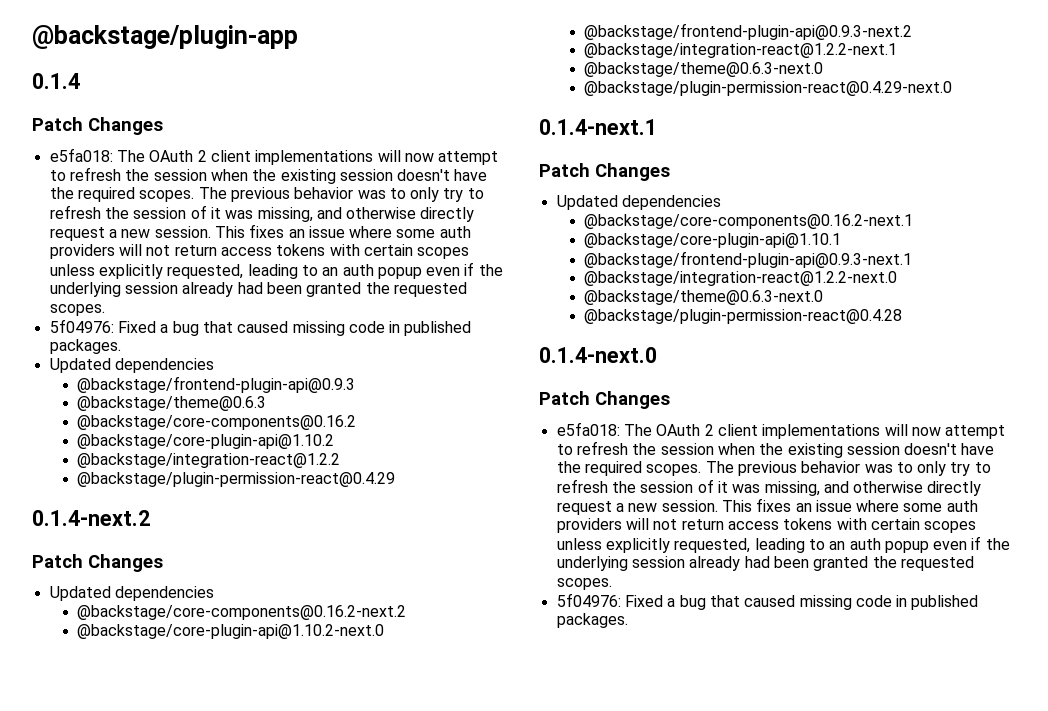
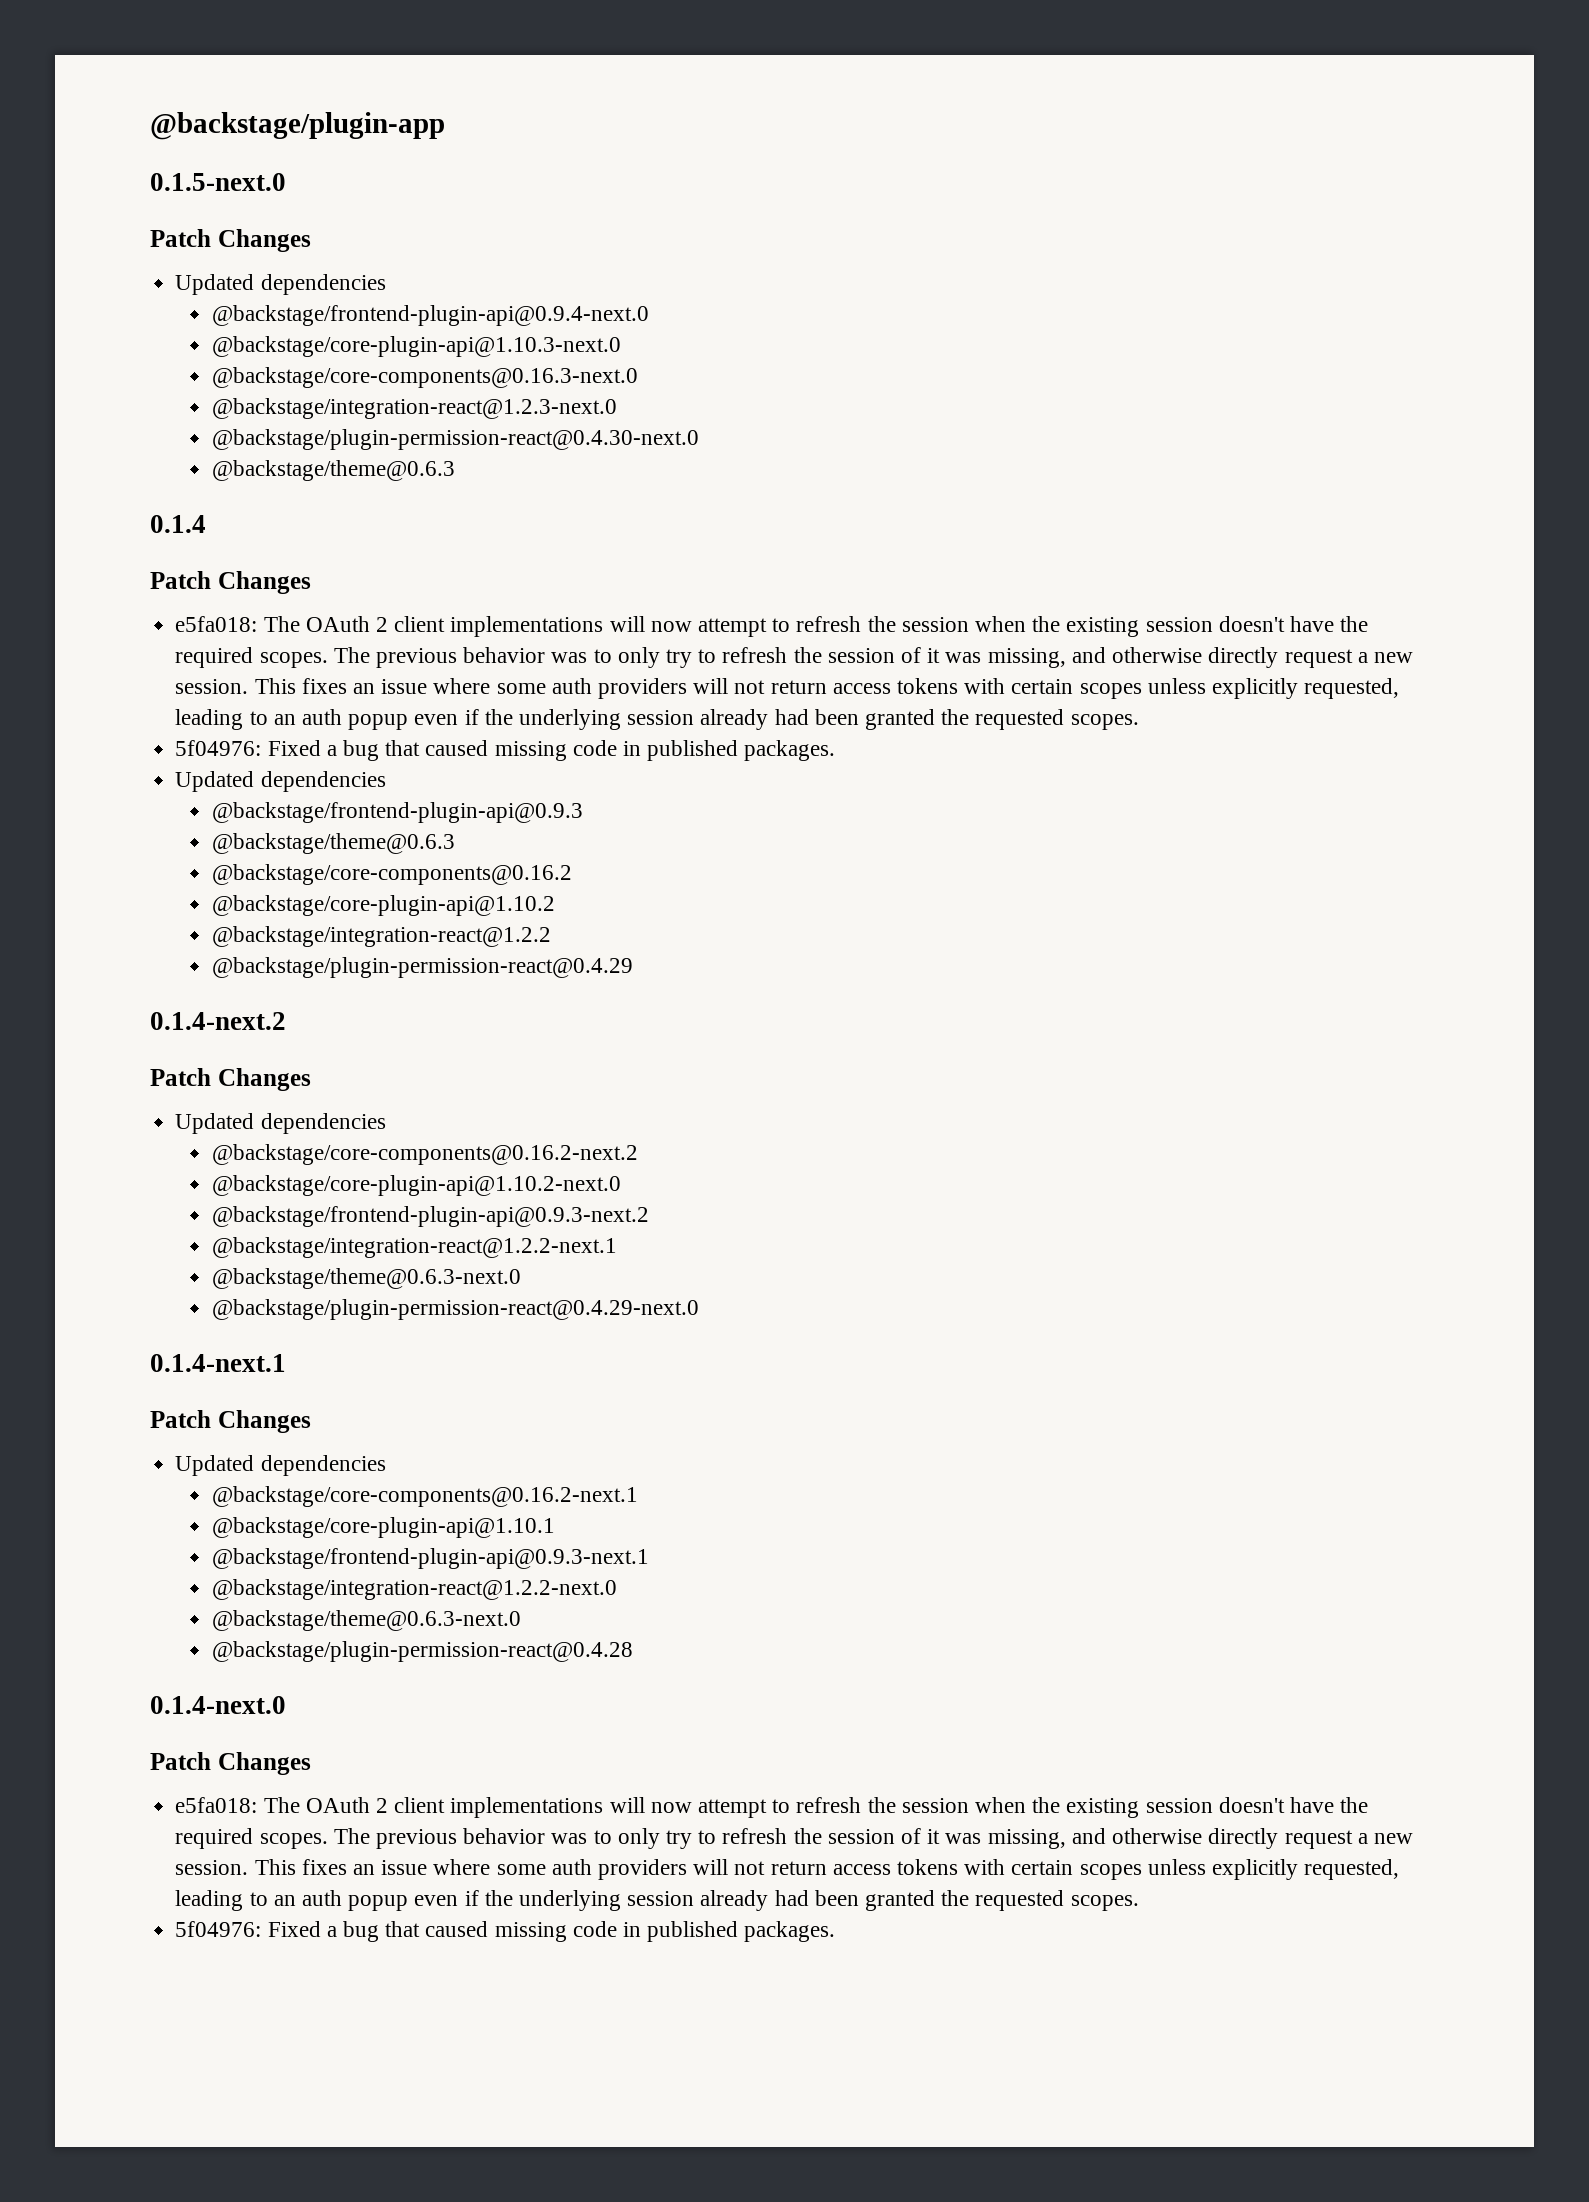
(298, 37) none -> [150,173,286,191] [150,229,311,252] [175,274,386,295] [211,305,649,326] [211,336,621,357] [211,367,638,388] [211,398,617,419] [211,429,699,450] [211,460,455,481] // 0.1.5-next.0 // Patch Changes // Updated dependencies // @backstage/frontend-plugin-api@0.9.4-next.0 // @backstage/core-plugin-api@1.10.3-next.0 // @backstage/core-components@0.16.3-next.0 // @backstage/integration-react@1.2.3-next.0 // @backstage/plugin-permission-react@0.4.30-next.0 // @backstage/theme@0.6.3

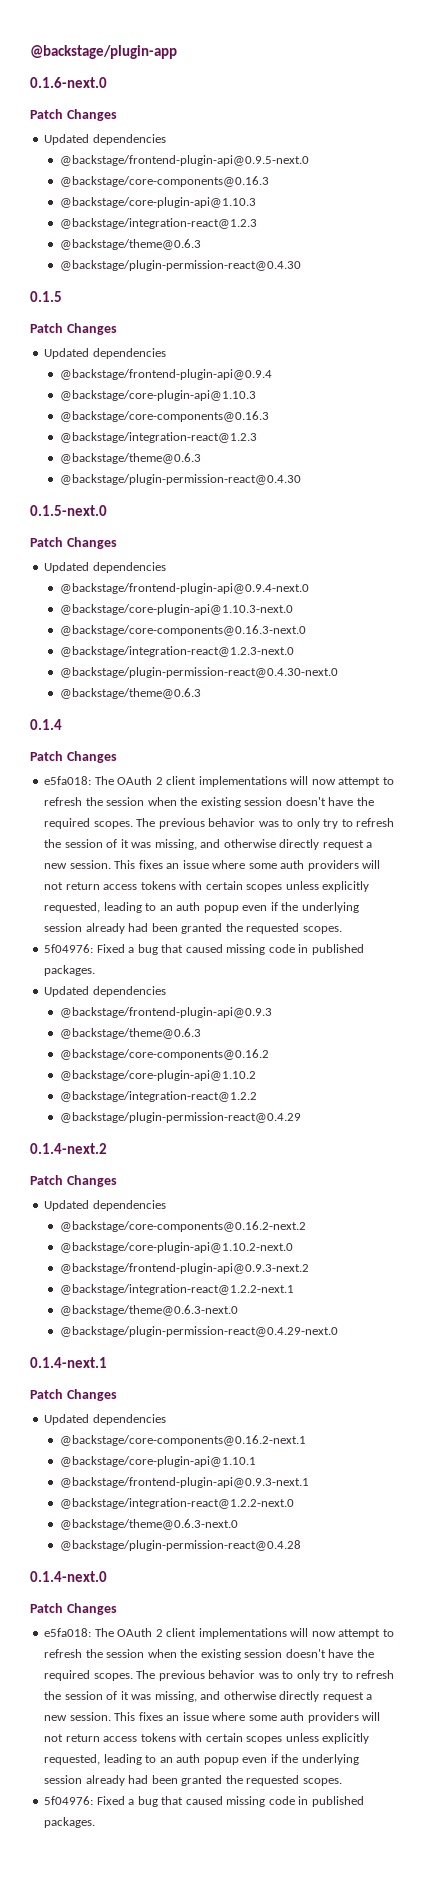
(445, 126) none -> [30,77,107,88] [30,109,117,121] [44,134,166,145] [60,155,310,166] [60,176,270,187] [60,197,257,208] [60,218,258,229] [60,239,202,250] [60,260,302,271] [30,291,62,302] [30,323,117,335] [44,348,166,359] [60,369,273,380] [60,390,257,401] [60,411,270,422] [60,432,258,443] [60,453,202,464] [60,474,302,485] // 0.1.6-next.0 // Patch Changes // Updated dependencies // @backstage/frontend-plugin-api@0.9.5-next.0 // @backstage/core-components@0.16.3 // @backstage/core-plugin-api@1.10.3 // @backstage/integration-react@1.2.3 // @backstage/theme@0.6.3 // @backstage/plugin-permission-react@0.4.30 // 0.1.5 // Patch Changes // Updated dependencies // @backstage/frontend-plugin-api@0.9.4 // @backstage/core-plugin-api@1.10.3 // @backstage/core-components@0.16.3 // @backstage/integration-react@1.2.3 // @backstage/theme@0.6.3 // @backstage/plugin-permission-react@0.4.30

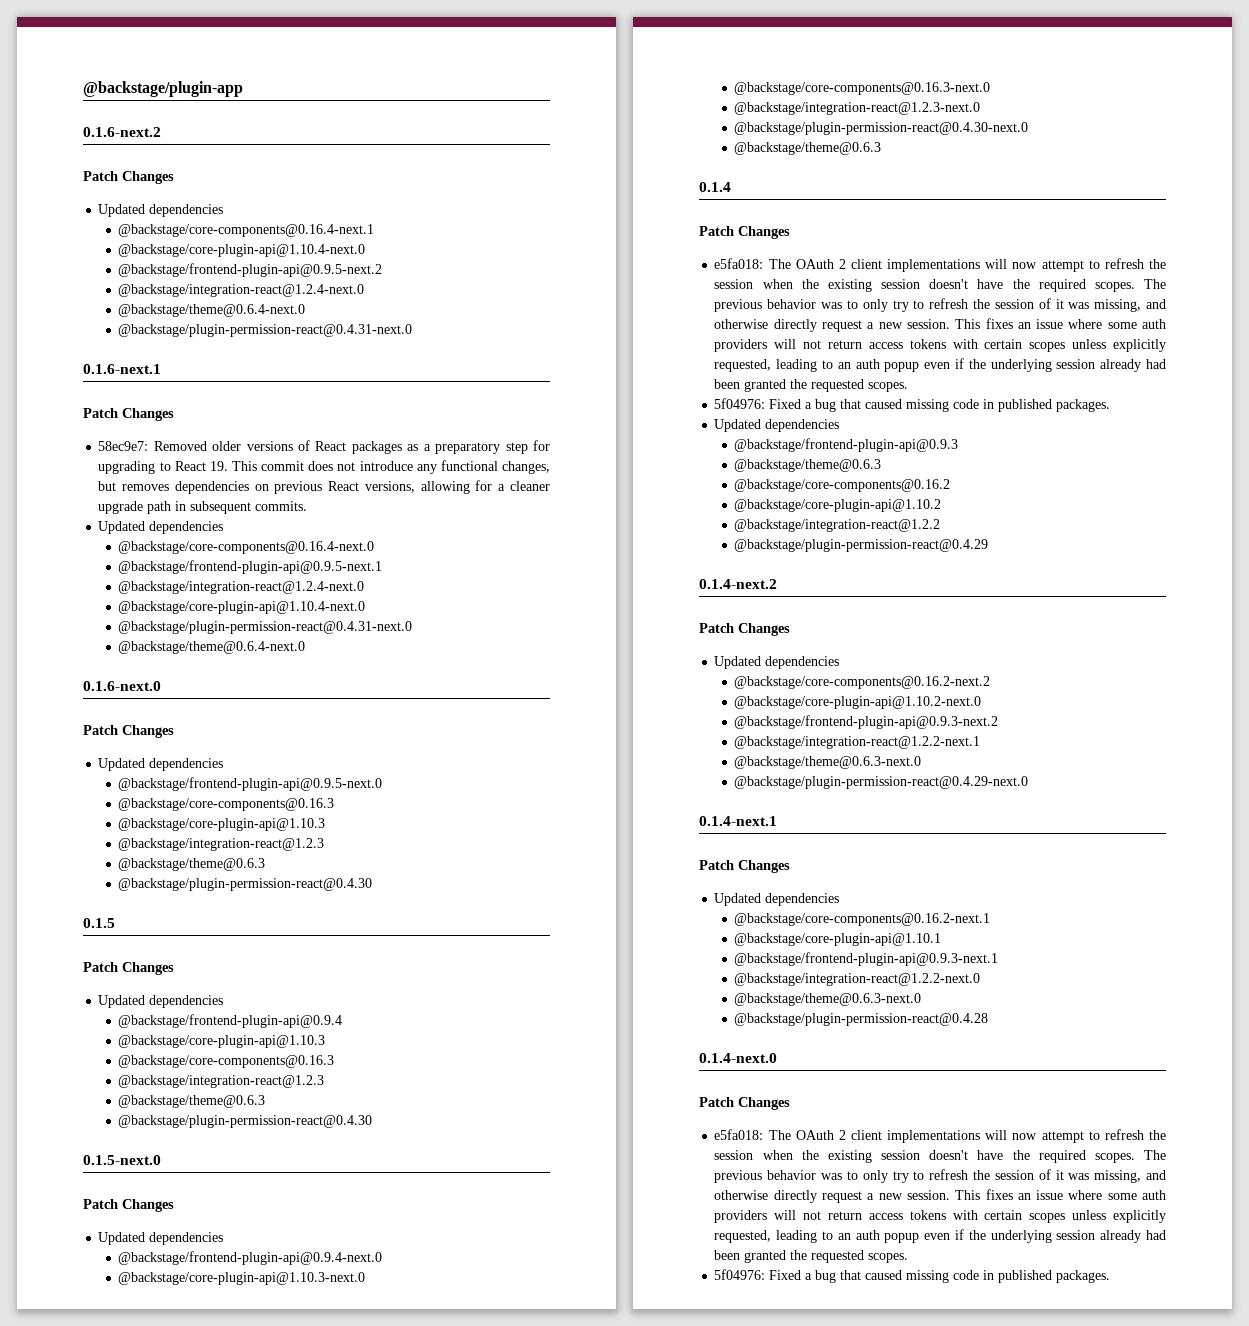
(177, 52) none -> [83,127,161,137] [83,171,174,184] [98,204,224,217] [118,224,375,237] [118,244,366,257] [118,263,383,277] [118,284,365,297] [118,304,306,317] [118,324,413,337] [83,364,161,374] [83,408,174,421] [98,440,551,454] [98,460,550,474] [98,480,550,494] [98,501,308,514] [98,521,224,534] [118,541,375,554] [118,560,383,574] [118,581,365,594] [118,601,366,614] [118,621,413,634] [118,641,306,654] // 0.1.6-next.2 // Patch Changes // Updated dependencies // @backstage/core-components@0.16.4-next.1 // @backstage/core-plugin-api@1.10.4-next.0 // @backstage/frontend-plugin-api@0.9.5-next.2 // @backstage/integration-react@1.2.4-next.0 // @backstage/theme@0.6.4-next.0 // @backstage/plugin-permission-react@0.4.31-next.0 // 0.1.6-next.1 // Patch Changes // 58ec9e7: Removed older versions of React packages as a preparatory step for upgrading to React 19. This commit does not introduce any functional changes, but removes dependencies on previous React versions, allowing for a cleaner upgrade path in subsequent commits. // Updated dependencies // @backstage/core-components@0.16.4-next.0 // @backstage/frontend-plugin-api@0.9.5-next.1 // @backstage/integration-react@1.2.4-next.0 // @backstage/core-plugin-api@1.10.4-next.0 // @backstage/plugin-permission-react@0.4.31-next.0 // @backstage/theme@0.6.4-next.0

